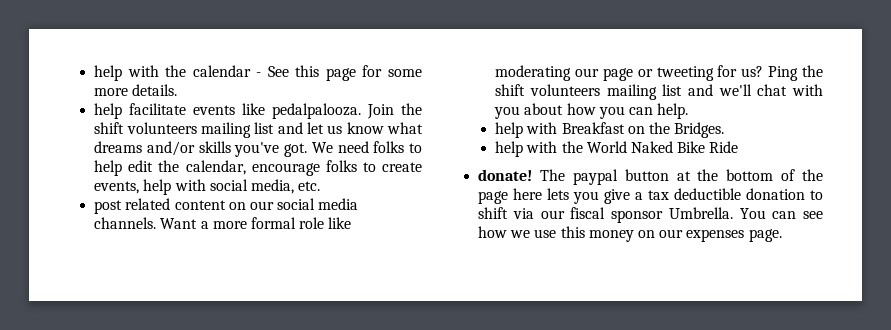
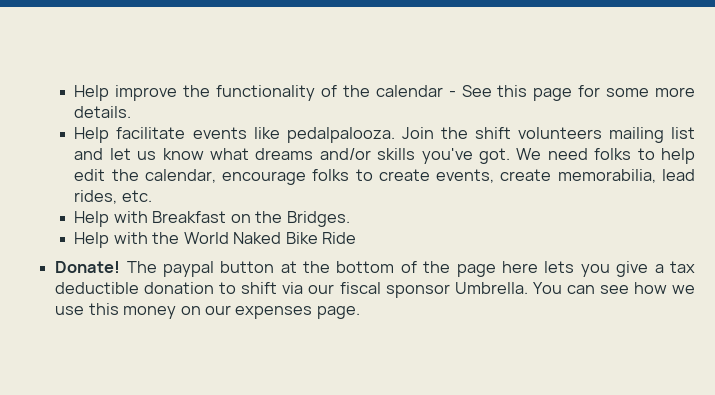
[94,65,159,81] help with -> [74,85,337,101] Help improve the functionality of
[94,103,123,119] help -> [74,127,110,143] Help
[143,179,321,195] [94,198,359,214] [94,217,352,229] [495,65,823,81] [495,84,823,100] [494,103,689,119] [495,122,524,138] help with social media, etc. // post related content on our social media channels. Want a more formal role like moderating our page or tweeting for us? Ping the shift volunteers mailing list and we'll chat with you about how you can help. // help -> [500,169,695,183] [74,190,152,204] [74,211,110,227] create memorabilia, lead rides, etc. // Help
[495,141,524,157] help -> [74,232,110,248] Help
[478,169,533,181] donate! -> [55,261,121,273] Donate!

